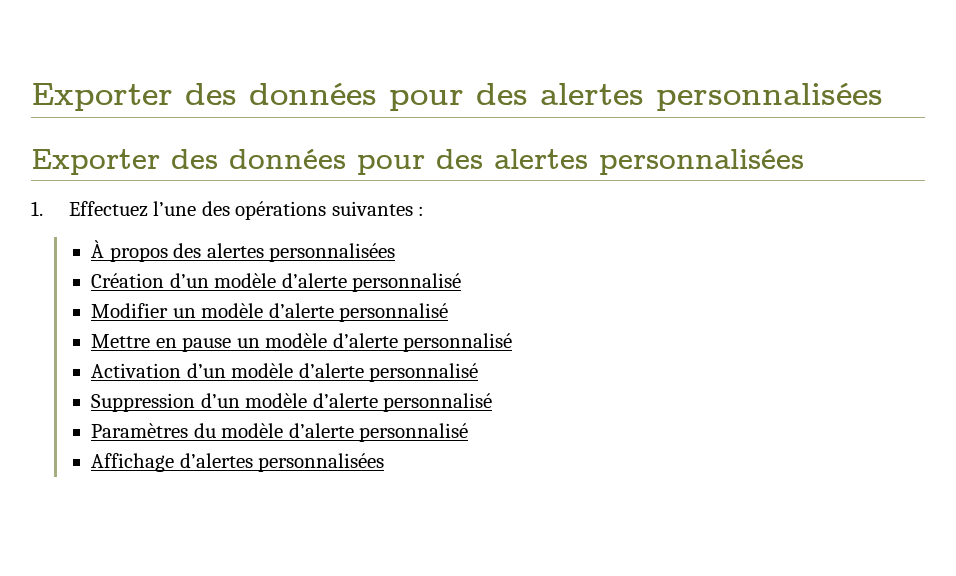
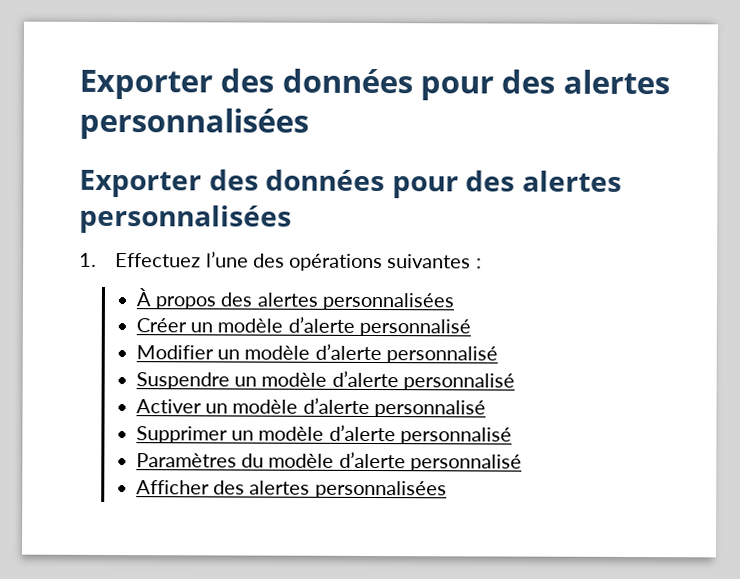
[91,273,209,288] Création d’un -> [135,318,214,333] Créer un
[91,333,513,352] [91,363,479,382] [91,393,240,412] Mettre en pause un modèle d’alerte personnalisé // Activation d’un modèle d’alerte personnalisé // Suppression d’un -> [135,370,515,391] [135,397,486,418] [135,426,255,444] Suspendre un modèle d’alerte personnalisé // Activer un modèle d’alerte personnalisé // Supprimer un
[91,453,253,472] Affichage d’alertes -> [135,480,311,495] Afficher des alertes

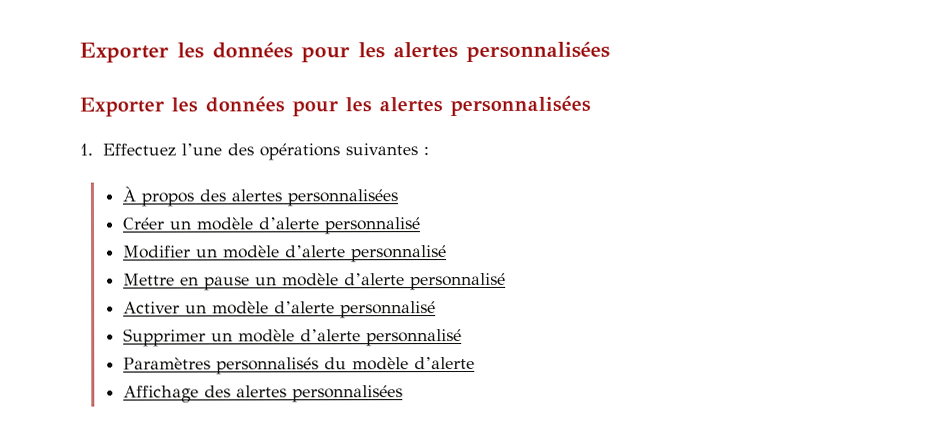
[79,68,556,101] Exporter des données pour des -> [79,42,385,63] Exporter les données pour les
[208,169,516,199] des données pour des -> [171,96,372,117] les données pour les
[135,372,230,390] Suspendre -> [122,273,250,291] Mettre en pause
(237, 460) none -> [215,357,319,375] personnalisés
[409,454,522,472] [135,480,210,495] personnalisé // Afficher -> [122,385,199,403] // Affichage

